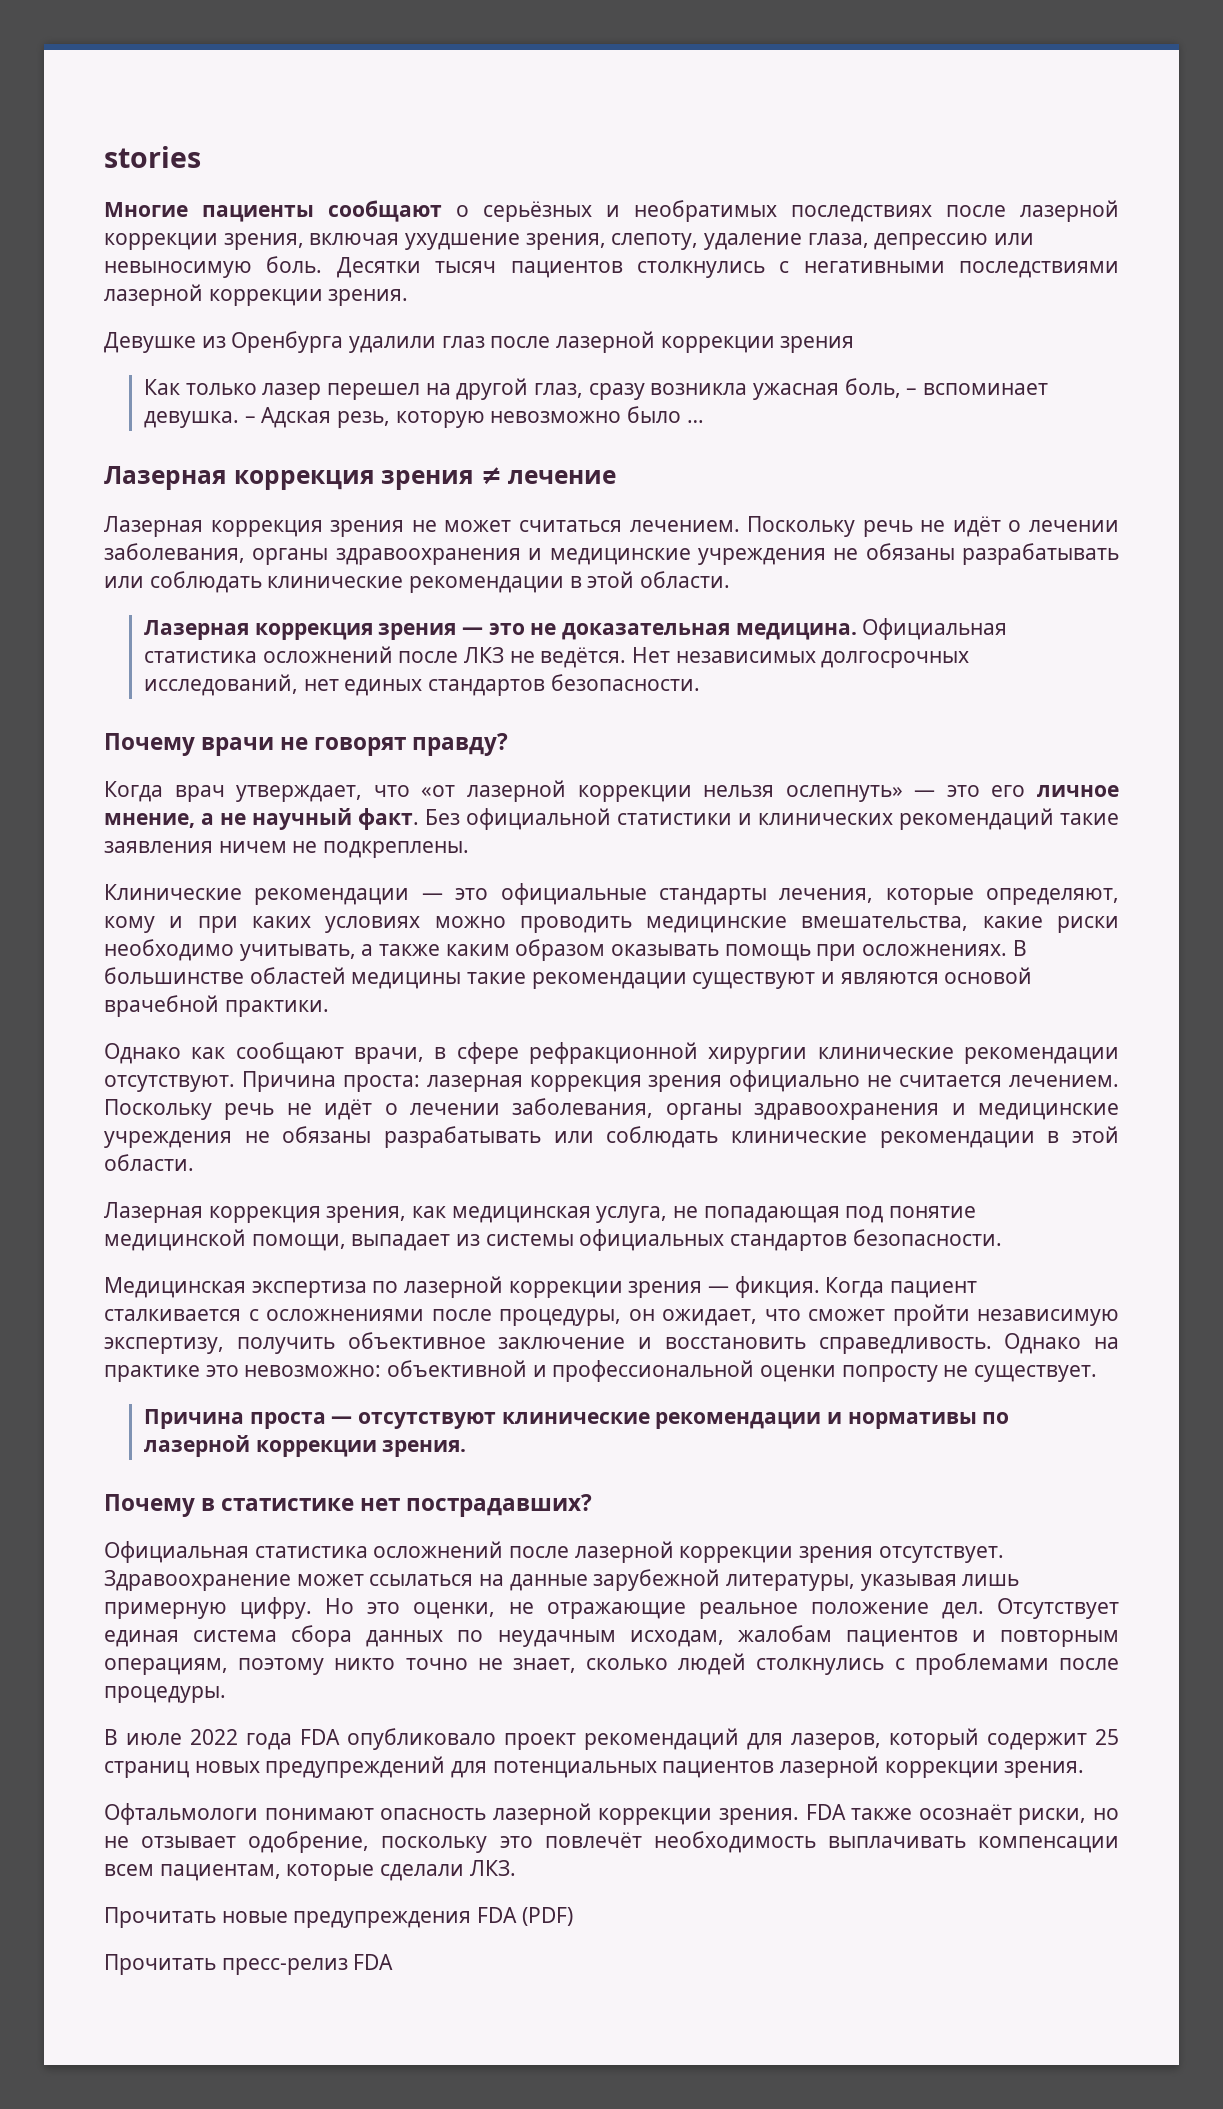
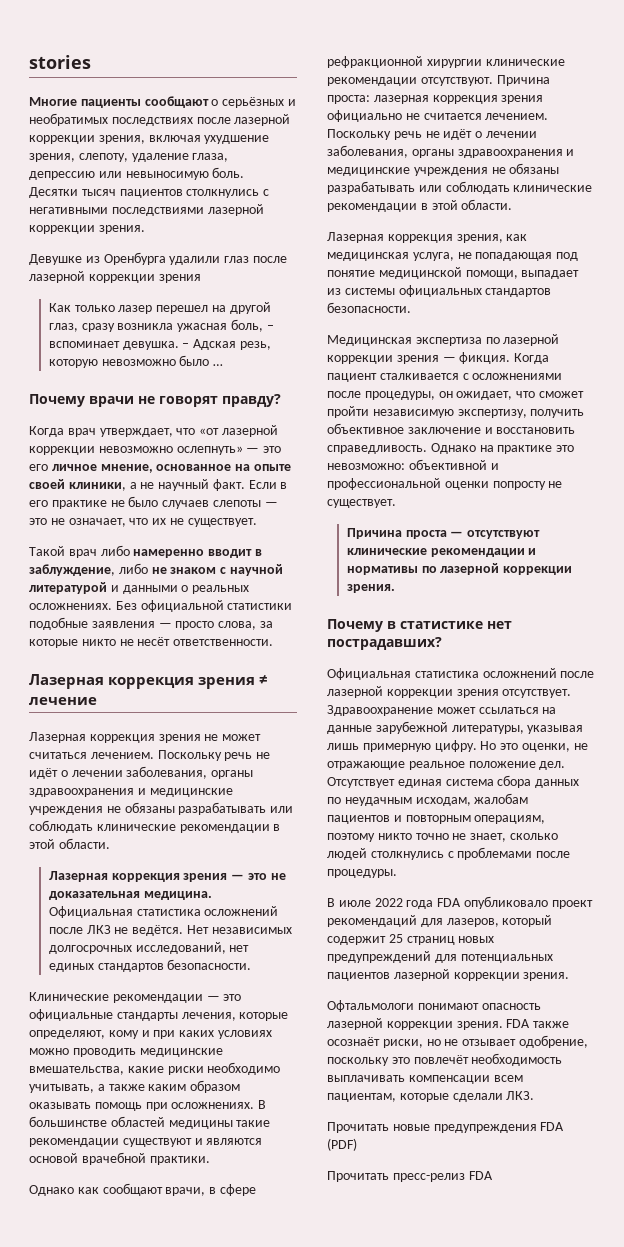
(704, 421) none -> [29,394,281,407] [29,425,278,437] [29,446,282,455] [29,464,291,473] [29,479,288,491] [29,496,278,509] [29,518,257,527] [29,545,262,558] [29,563,283,576] [29,582,250,594] [29,600,293,612] [29,617,273,630] [29,637,274,648] // Почему врачи не говорят правду? // Когда врач утверждает, что «от лазерной коррекции невозможно ослепнуть» — это его личное мнение, основанное на опыте своей клиники, а не научный факт. Если в его практике не было случаев слепоты — это не означает, что их не существует. // Такой врач либо намеренно вводит в заблуждение, либо не знаком с научной литературой и данными о реальных осложнениях. Без официальной статистики подобные заявления — просто слова, за которые никто не несёт ответственности.
[104,733,509,756] [104,780,1120,802] [104,808,1119,830] [104,841,470,858] // Почему врачи не говорят правду? // Когда врач утверждает, что «от лазерной коррекции нельзя ослепнуть» — это его личное мнение, а не научный факт. Без официальной статистики и клинических рекомендаций такие заявления ничем не подкреплены. -> (252, 964) none

